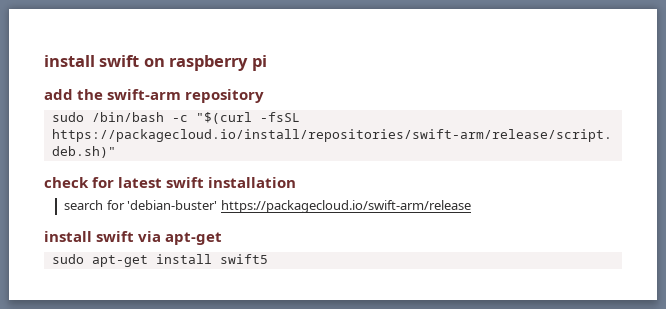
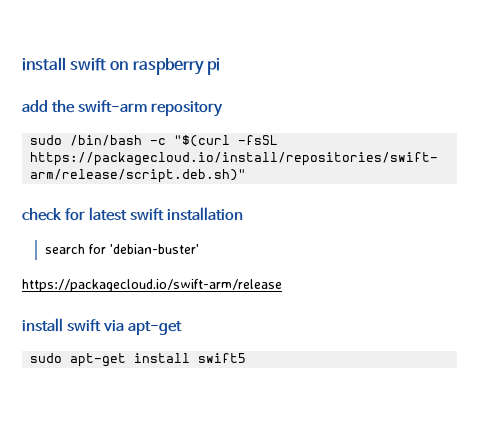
(218, 205) none -> (199, 249) //

